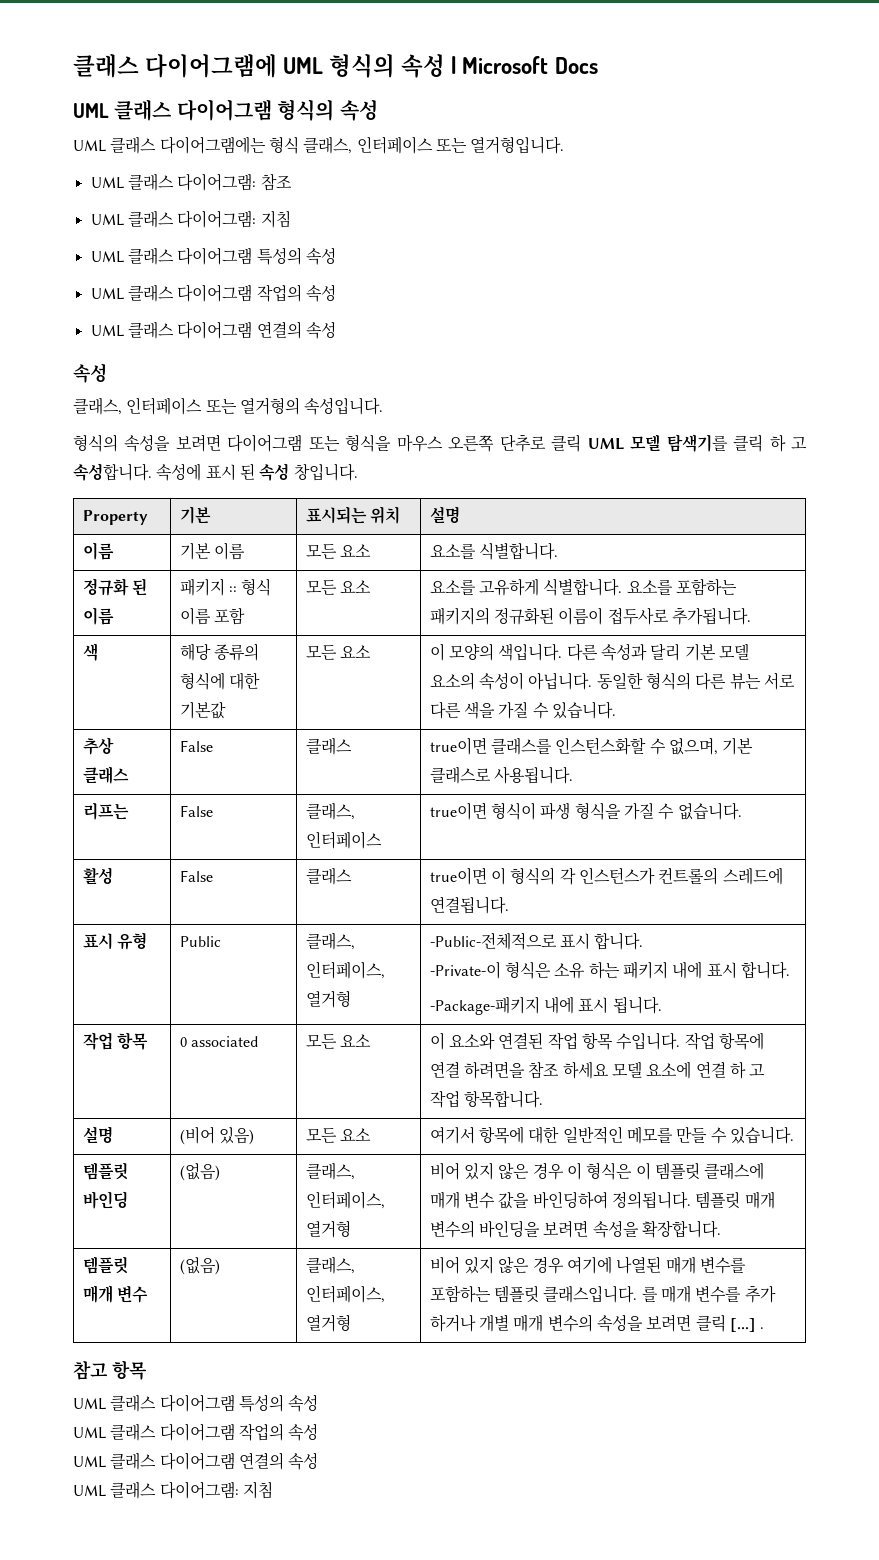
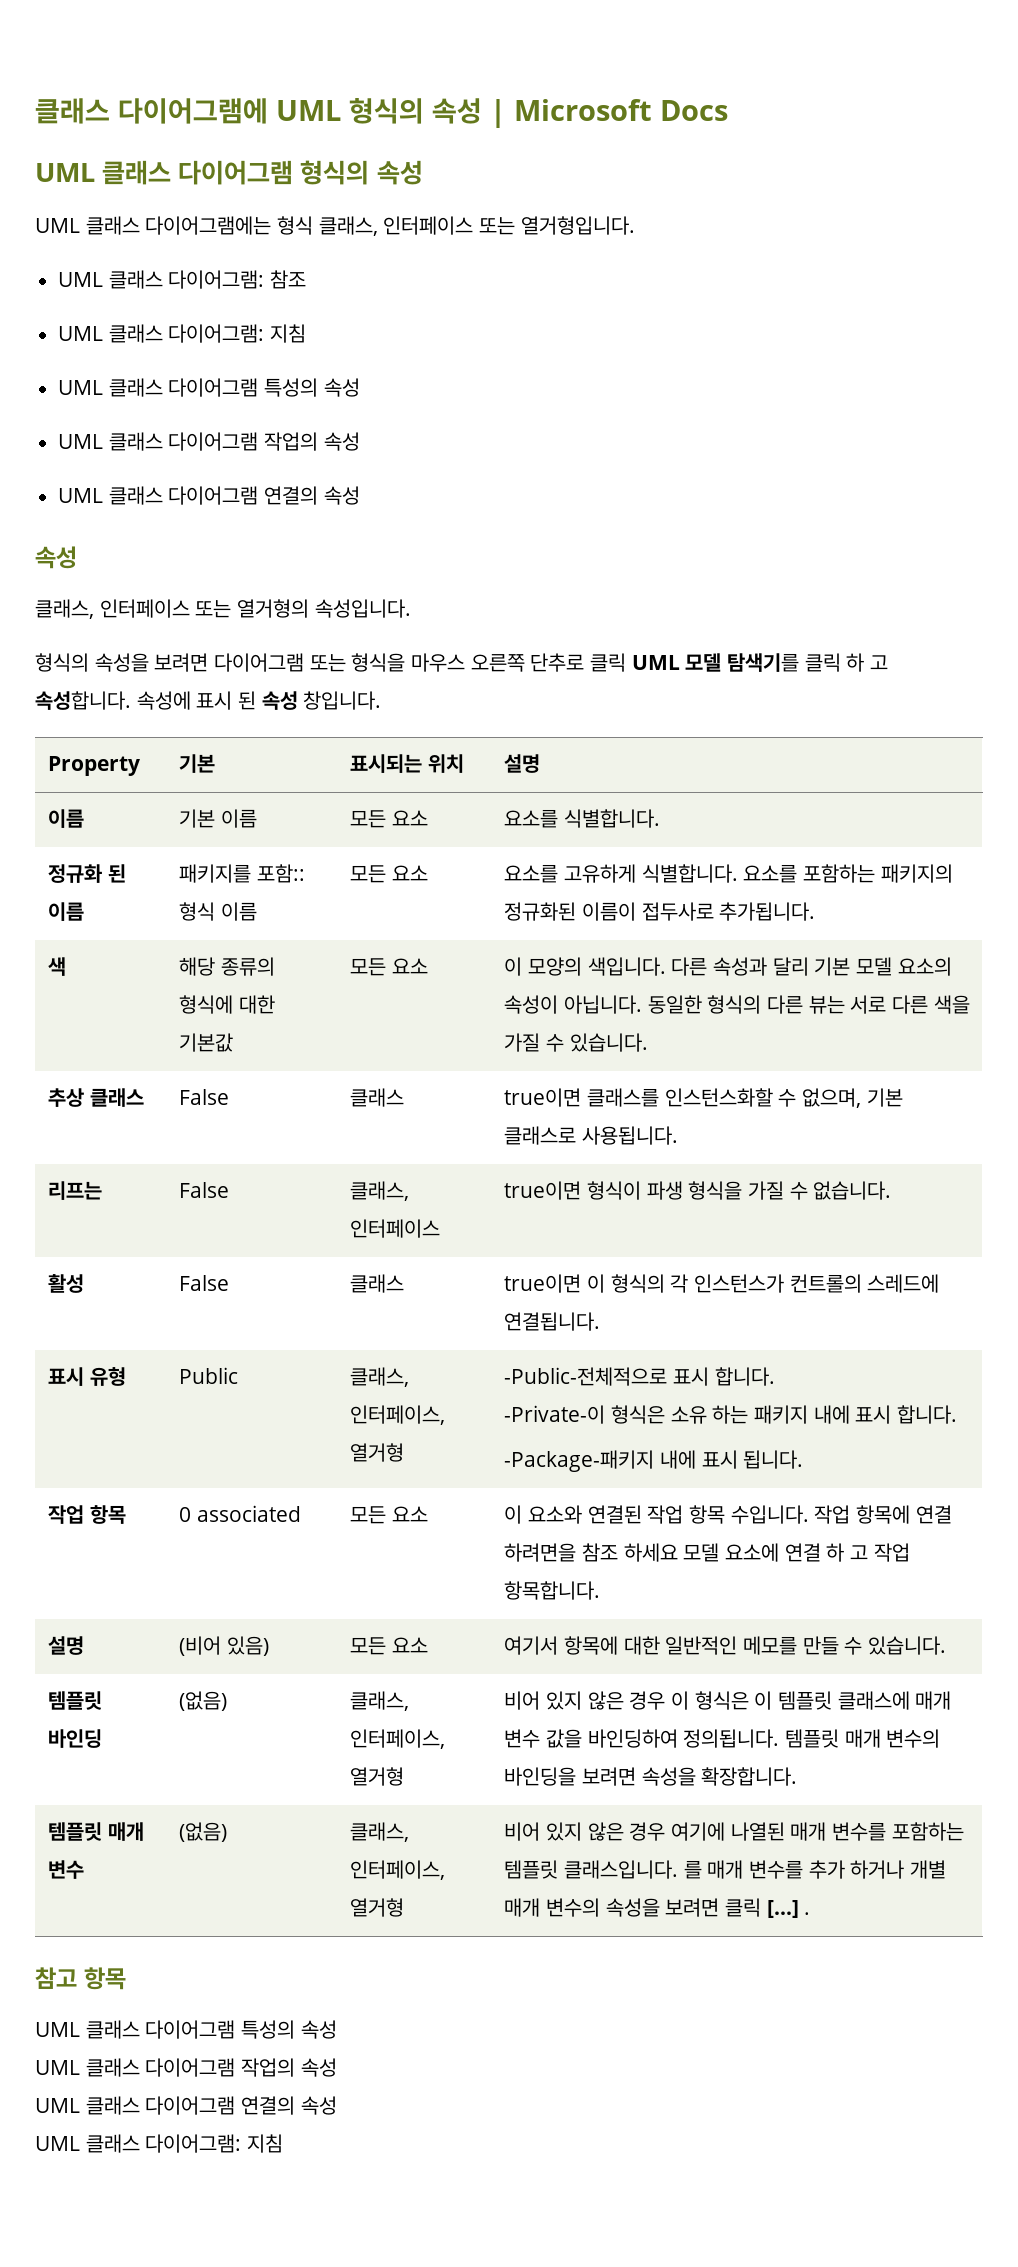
[179,578,237,596] 패키지 :: -> [179,864,305,883] 패키지를 포함::
[213,607,245,625] 포함 -> (257, 911) none

